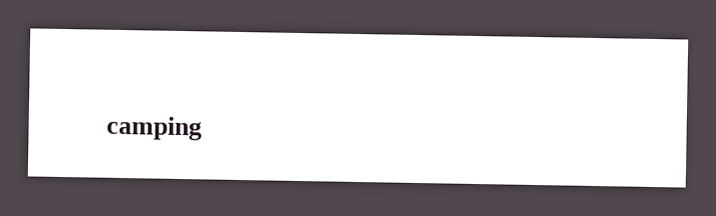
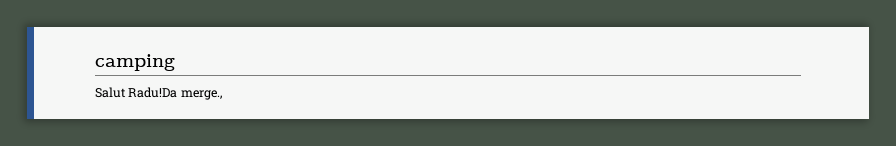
(202, 128) none -> [95,87,222,100] // Salut Radu!Da merge.,

